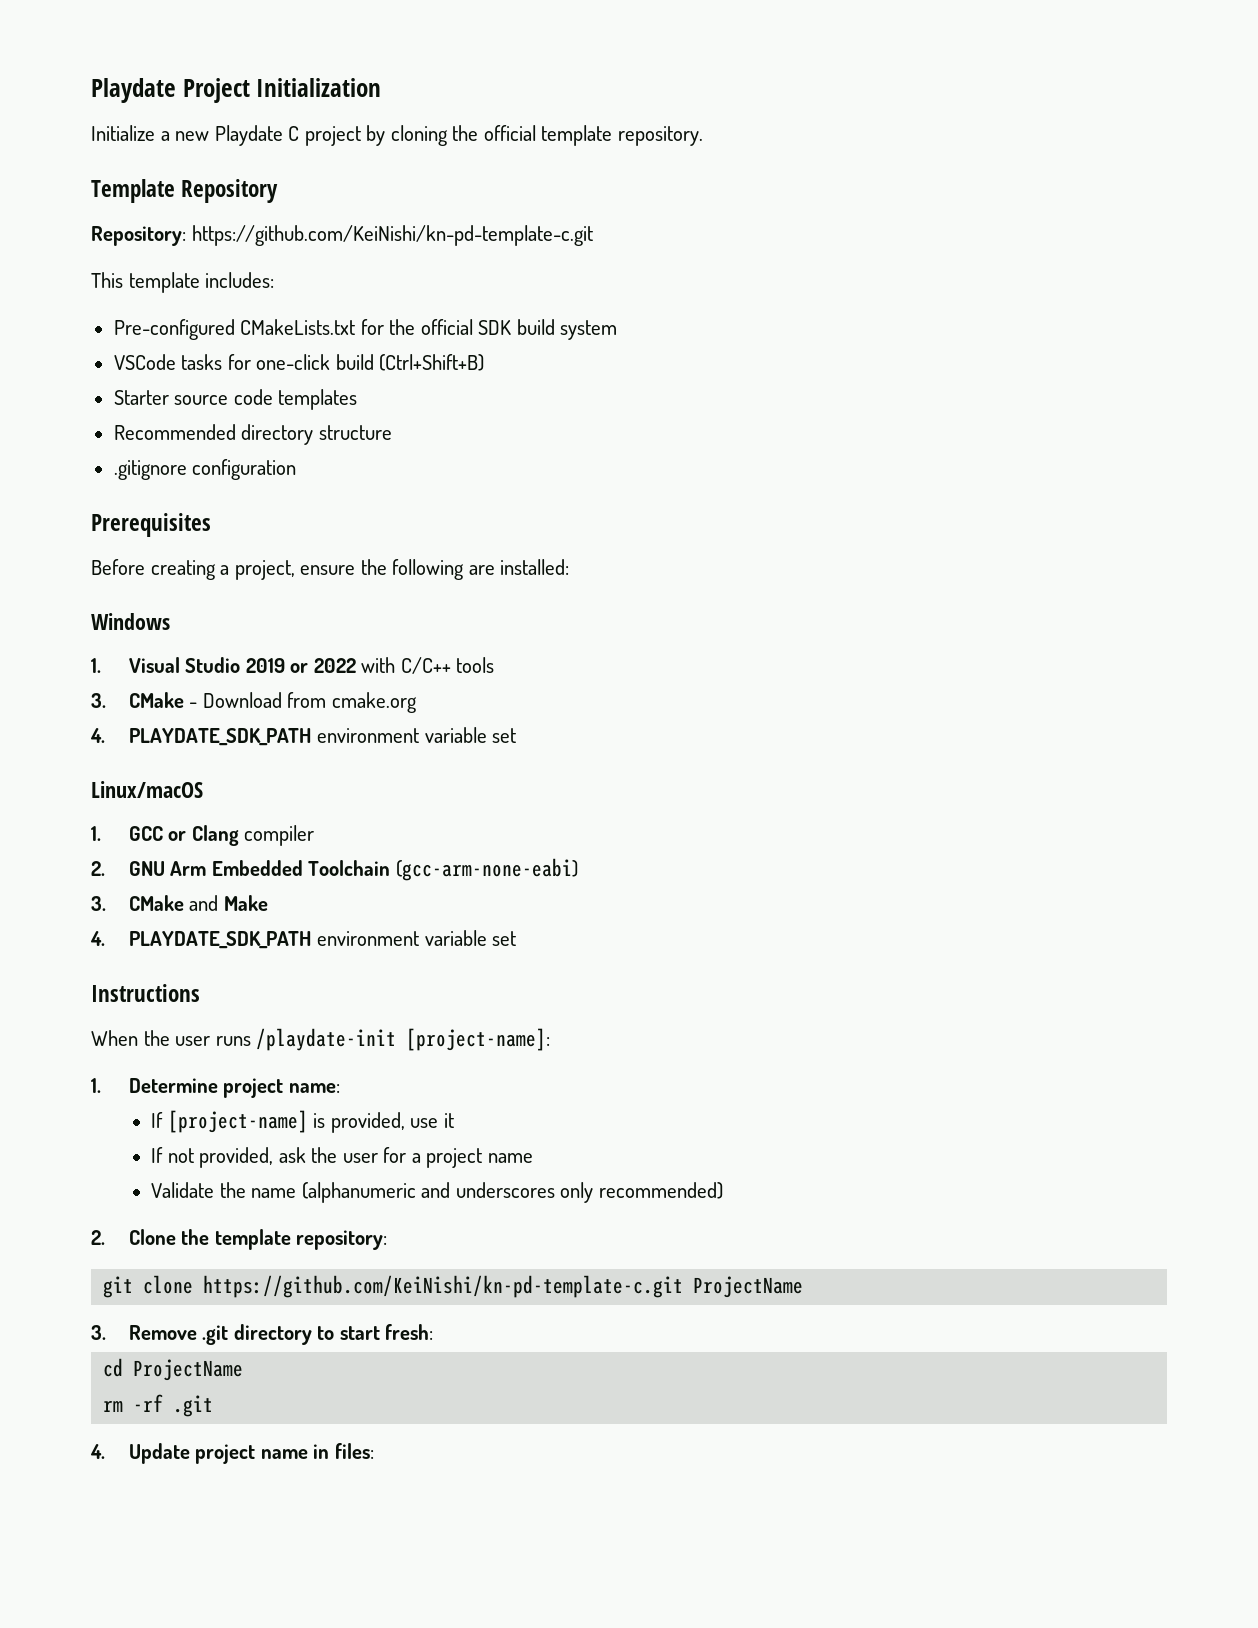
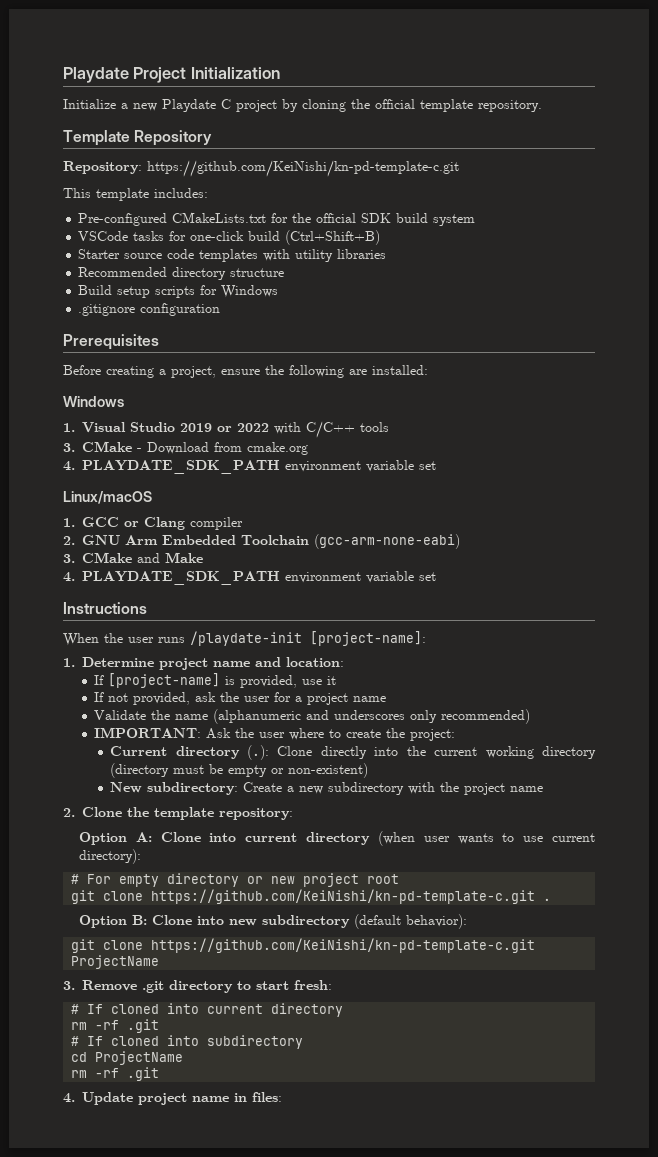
(358, 399) none -> [263,249,387,262] with utility libraries
(392, 432) none -> [78,285,279,298] // Build setup scripts for Windows
[288,1083,340,1093] name: -> [213,657,344,667] name and location:
(723, 1190) none -> [94,727,456,741] [110,745,596,760] [110,763,369,778] [110,782,544,795] // IMPORTANT: Ask the user where to create the project: // Current directory (.): Clone directly into the current working directory (directory must be empty or non-existent) // New subdirectory: Create a new subdirectory with the project name
(388, 1240) none -> [78,831,595,846] [78,849,141,864] [71,873,400,887] [71,889,552,904] [78,914,467,929] // Option A: Clone into current directory (when user wants to use current directory): // # For empty directory or new project root // git clone https://github.com/KeiNishi/kn-pd-template-c.git . // Option B: Clone into new subdirectory (default behavior):
(434, 1332) none -> [71,1003,344,1017] [71,1019,160,1033] [71,1035,304,1049] // # If cloned into current directory // rm -rf .git // # If cloned into subdirectory

